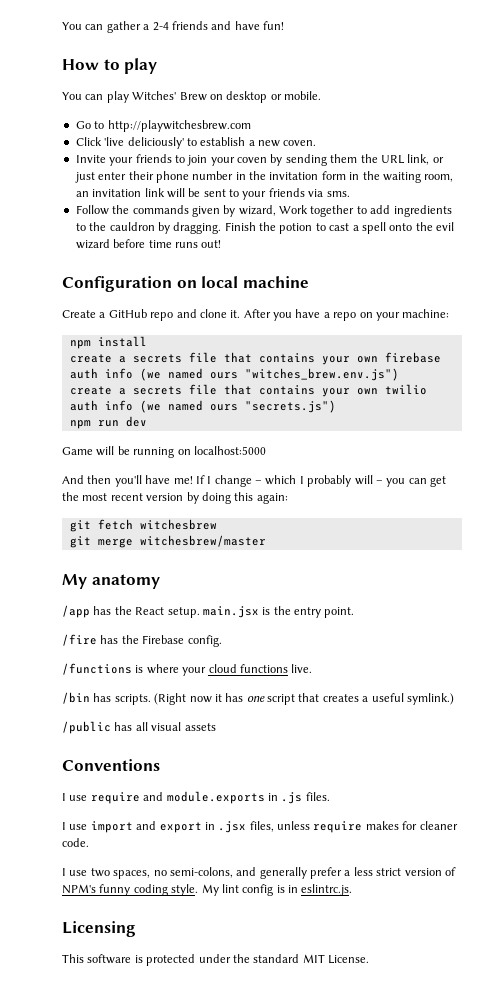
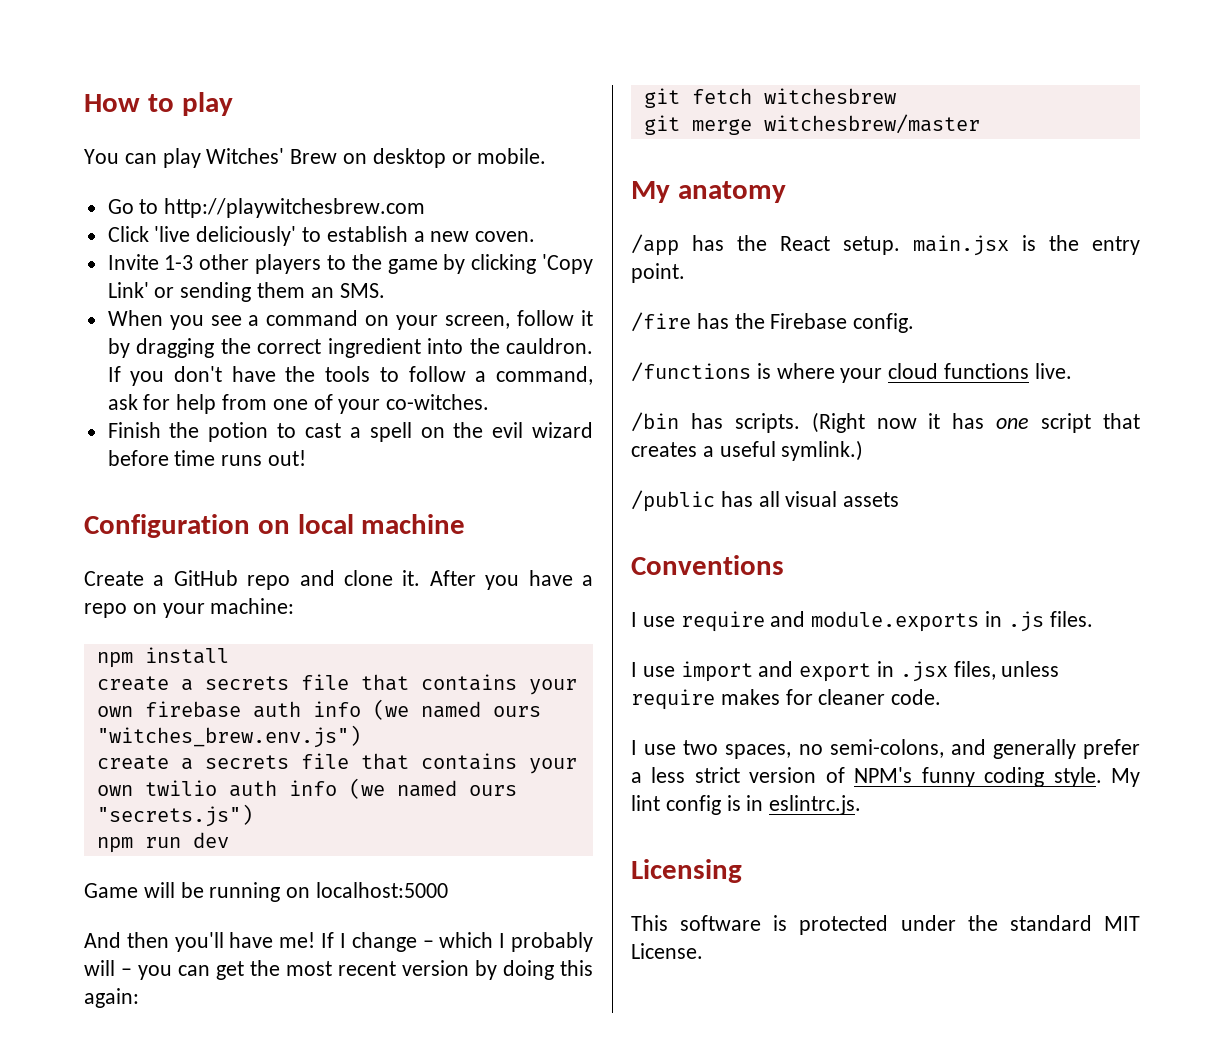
[62,21,284,33] You can gather a 2-4 friends and have fun! // -> (84, 103) none
[109,154,444,166] [74,171,454,183] [75,188,350,200] [75,205,452,217] [75,222,222,234] your friends to join your coven by sending them the URL link, or just enter their phone number in the invitation form in the waiting room, an invitation link will be sent to your friends via sms. // Follow the commands given by wizard, Work together to add ingredients to the cauldron by dragging. -> [164,254,593,274] [107,282,385,302] [107,310,594,330] [107,338,593,358] [107,366,594,386] [107,394,490,414] 1-3 other players to the game by clicking 'Copy Link' or sending them an SMS. // When you see a command on your screen, follow it by dragging the correct ingredient into the cauldron. If you don't have the tools to follow a command, ask for help from one of your co-witches. //
[389,223,413,231] onto -> [420,427,445,438] on

